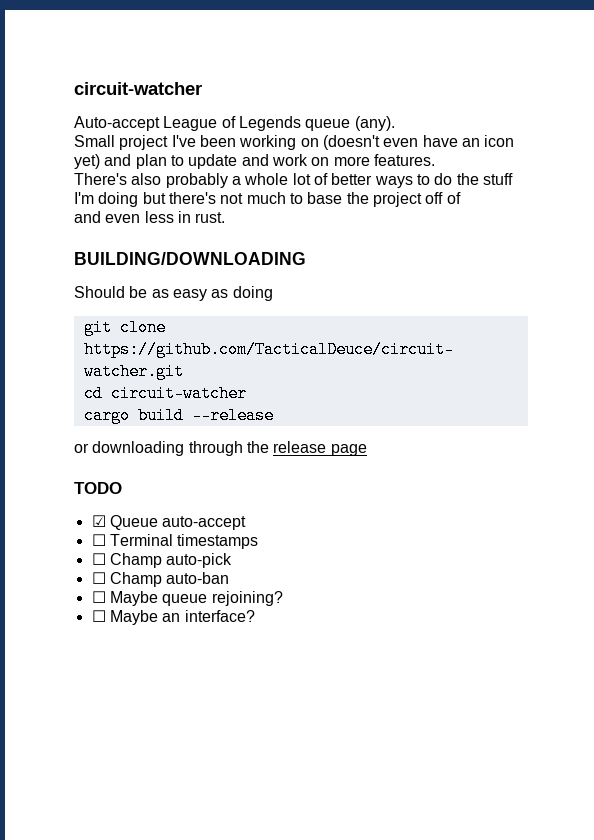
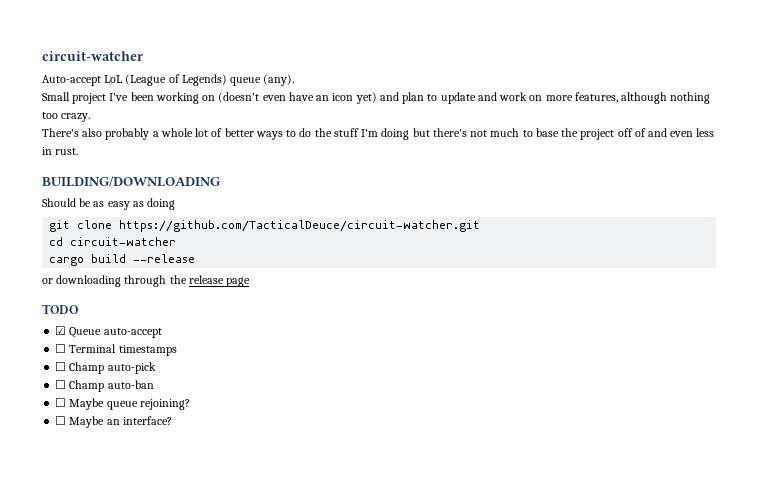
[163,116,301,131] League of Legends -> [104,74,227,86] LoL (League of Legends)
[373,154,435,166] features. -> [574,92,711,104] [42,112,91,122] features, although nothing too crazy.
(461, 198) // -> (646, 132) none

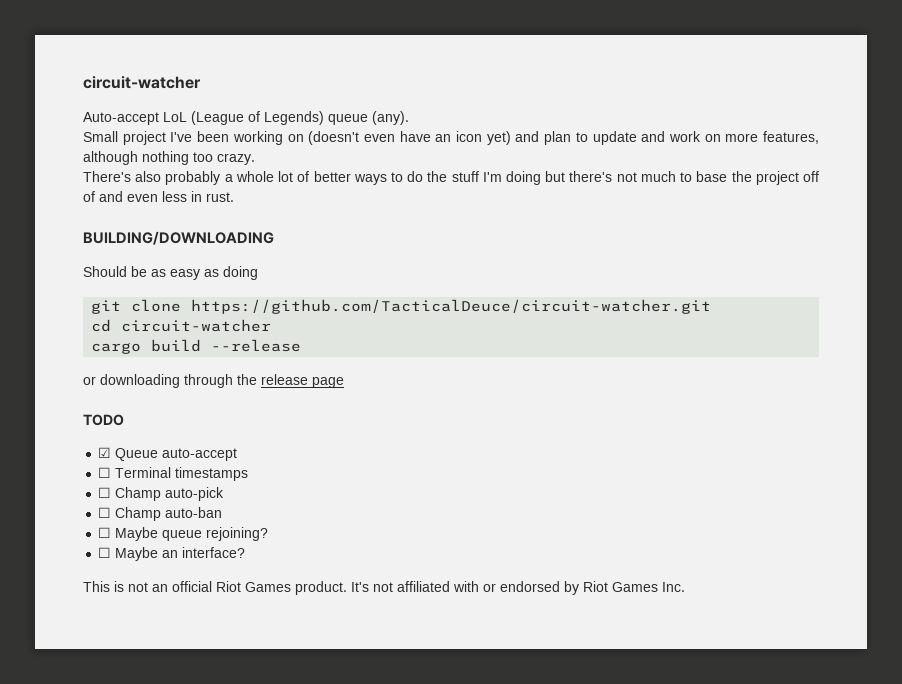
(172, 420) none -> [83,581,685,595] // This is not an official Riot Games product. It's not affiliated with or endorsed by Riot Games Inc.

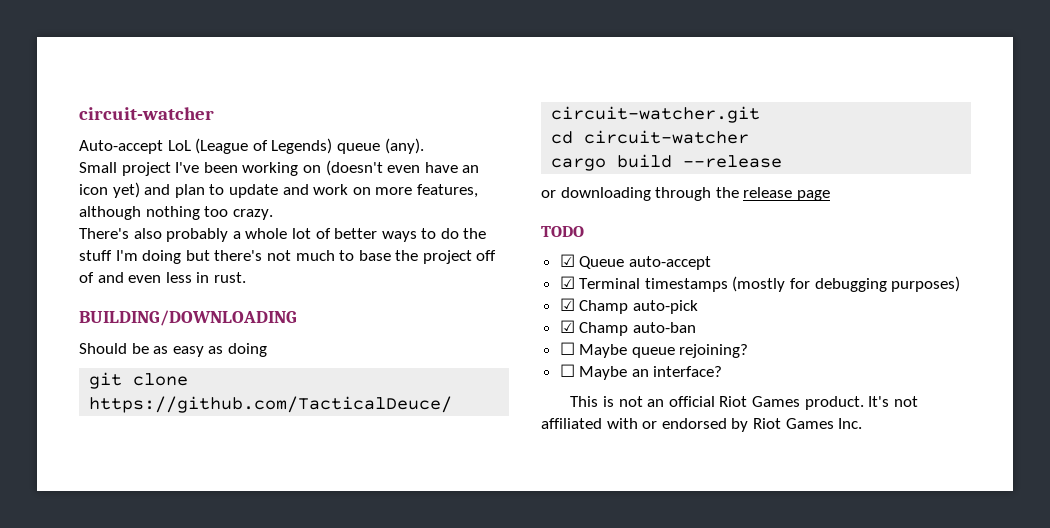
[98,467,112,478] ☐ -> [559,276,575,289] ☑
[98,487,112,498] // ☐ -> [732,276,961,292] [559,298,575,311] (mostly for debugging purposes) // ☑
[98,507,112,518] ☐ -> [559,320,575,333] ☑

